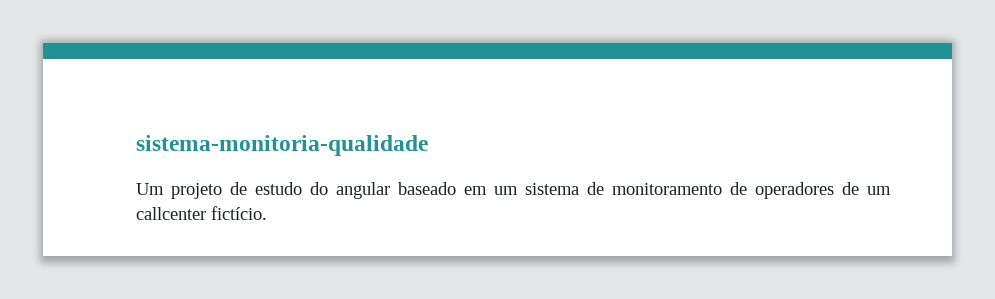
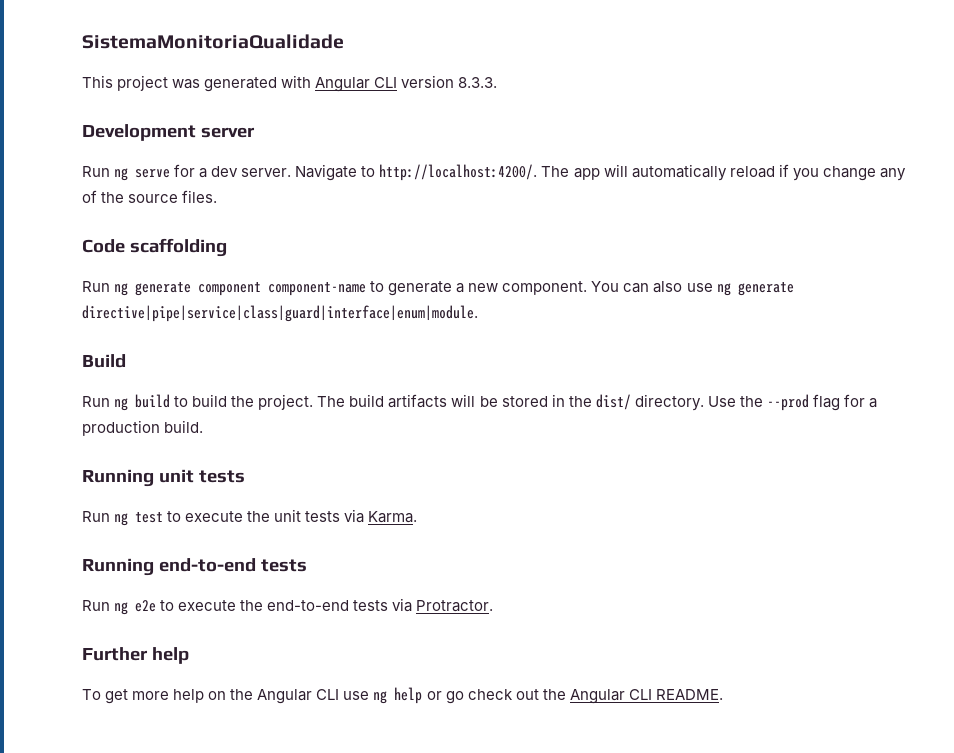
[136,135,428,156] [136,182,891,199] [136,206,267,220] sistema-monitoria-qualidade // Um projeto de estudo do angular baseado em um sistema de monitoramento de operadores de um callcenter fictício. -> [82,34,344,49] [82,75,498,92] [82,124,255,141] [82,164,906,181] [82,190,218,203] [82,238,227,257] [82,281,794,296] [82,305,478,322] [82,354,126,368] [82,394,878,411] [82,420,204,436] [82,469,245,487] [82,509,418,526] [82,558,307,576] [82,598,494,615] [82,647,189,664] [82,687,723,704] SistemaMonitoriaQualidade // This project was generated with Angular CLI version 8.3.3. // Development server // Run ng serve for a dev server. Navigate to http://localhost:4200/. The app will automatically reload if you change any of the source files. // Code scaffolding // Run ng generate component component-name to generate a new component. You can also use ng generate directive|pipe|service|class|guard|interface|enum|module. // Build // Run ng build to build the project. The build artifacts will be stored in the dist/ directory. Use the --prod flag for a production build. // Running unit tests // Run ng test to execute the unit tests via Karma. // Running end-to-end tests // Run ng e2e to execute the end-to-end tests via Protractor. // Further help // To get more help on the Angular CLI use ng help or go check out the Angular CLI README.

